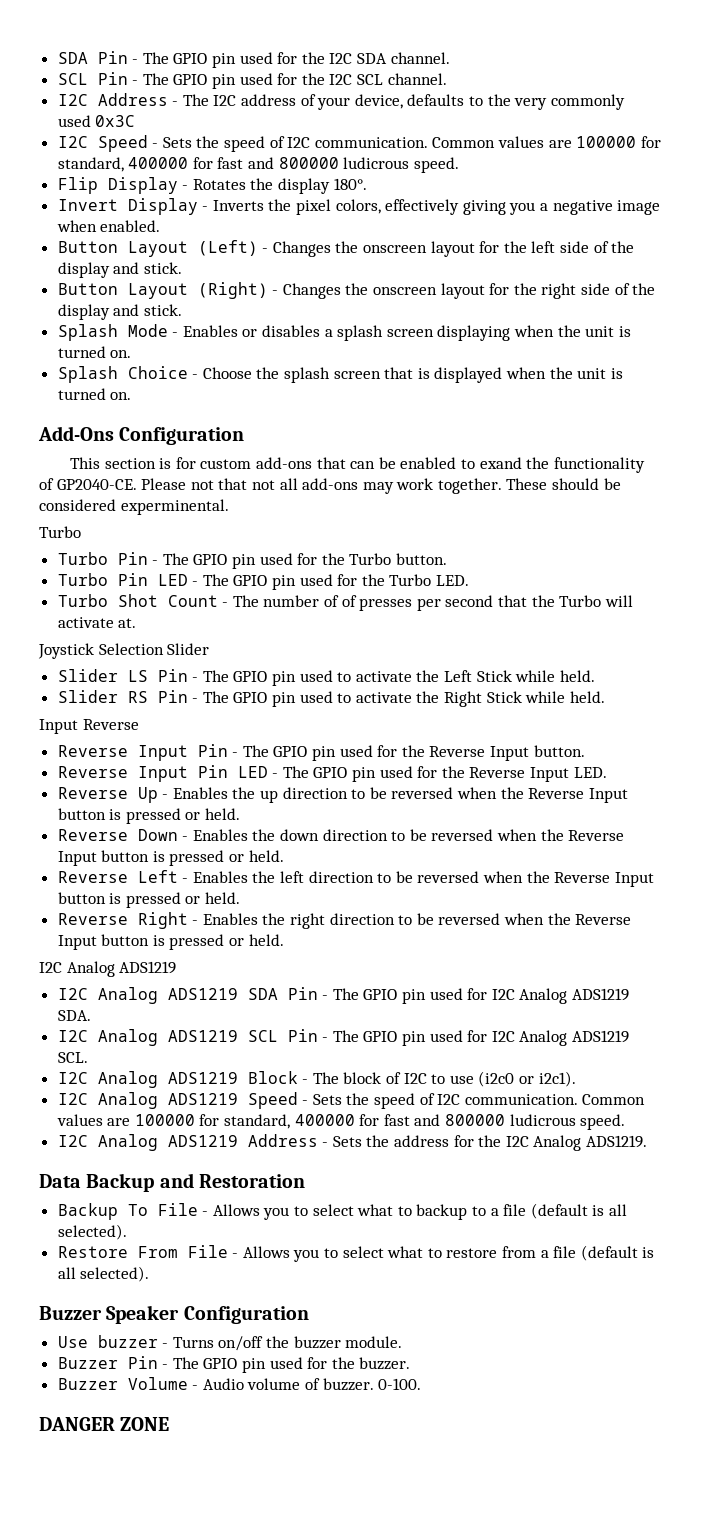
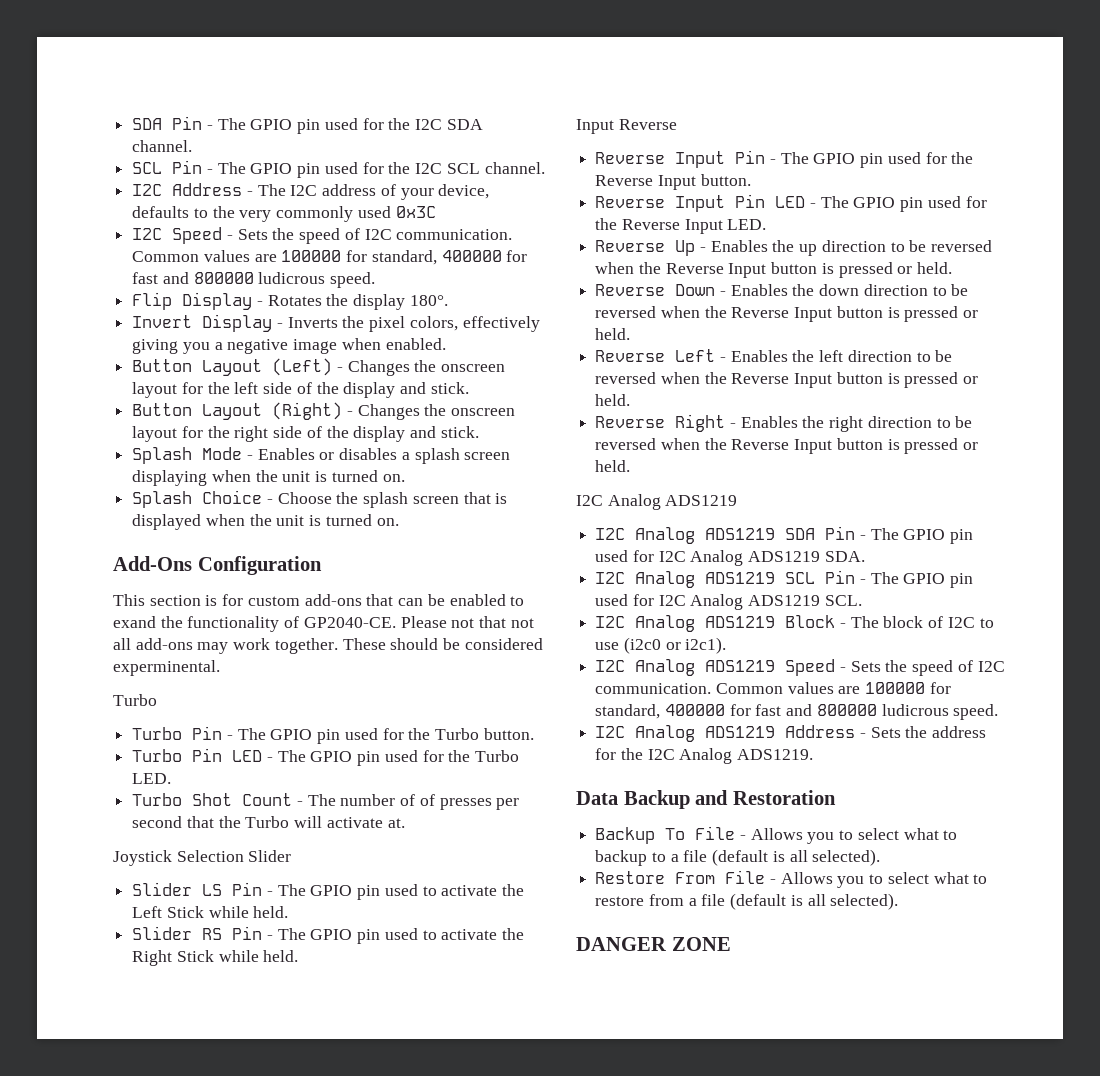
[39,1305,309,1324] [57,1335,403,1351] [57,1356,411,1373] [57,1377,422,1391] // Buzzer Speaker Configuration // Use buzzer - Turns on/off the buzzer module. // Buzzer Pin - The GPIO pin used for the buzzer. // Buzzer Volume - Audio volume of buzzer. 0-100. -> (899, 901) none

